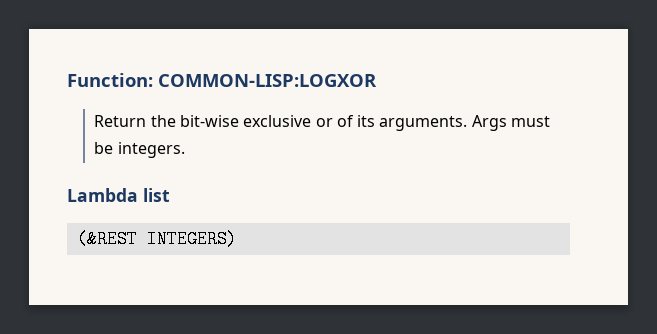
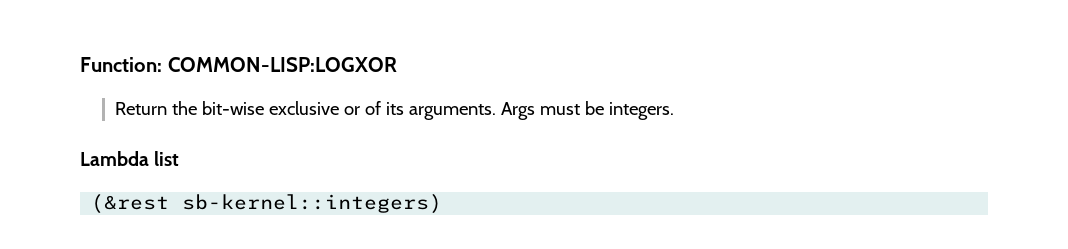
[76,230,237,248] (&REST INTEGERS) -> [91,194,443,214] (&rest sb-kernel::integers)

